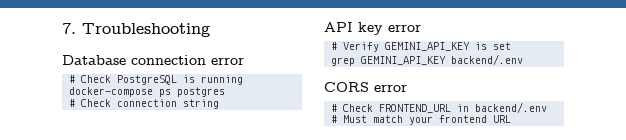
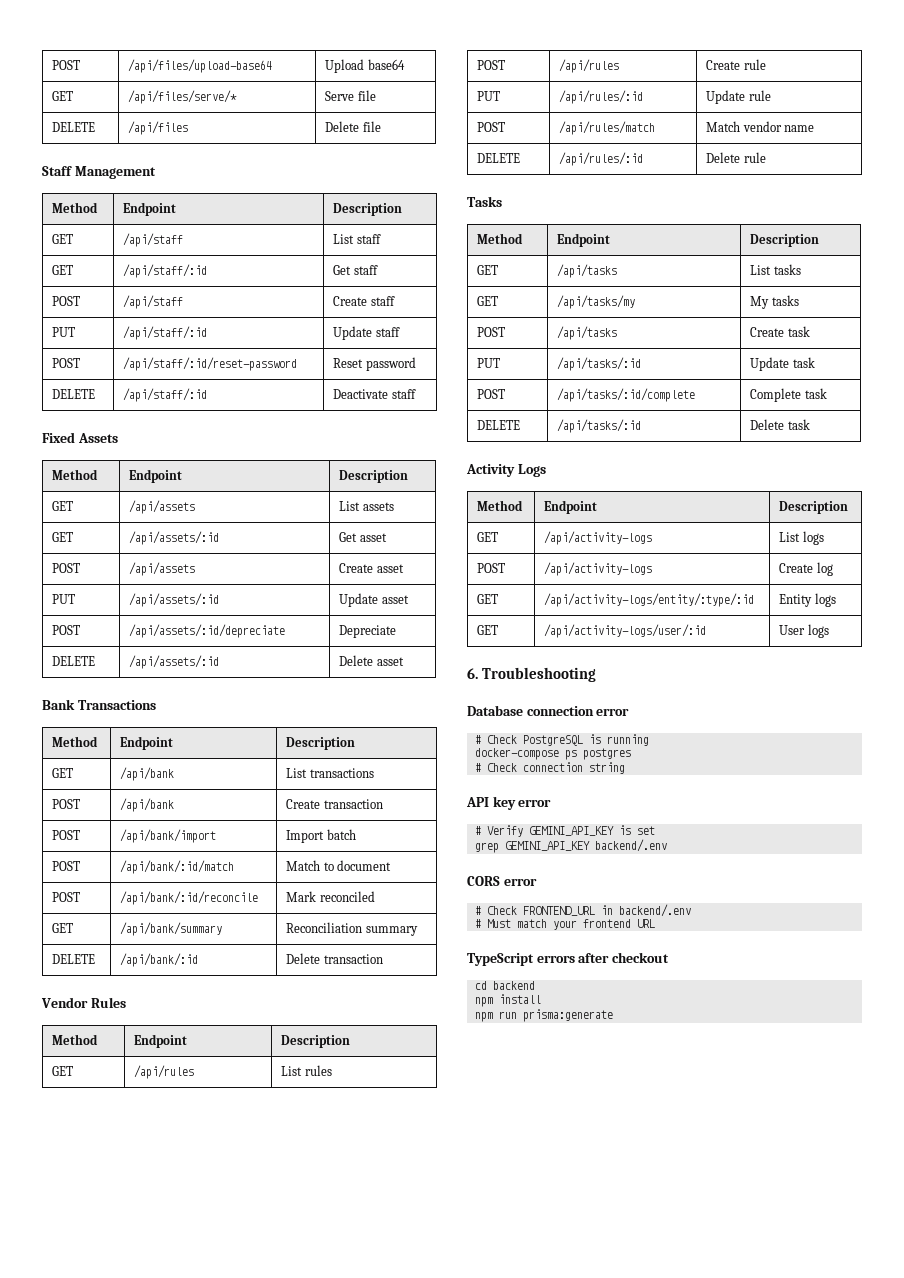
[62,23,76,34] 7. -> [52,60,81,70] [128,59,273,73] [325,59,405,73] [52,91,74,101] [128,90,238,104] [325,90,376,101] [52,122,96,132] [128,121,189,135] [325,121,381,132] [42,166,156,179] [52,202,99,213] [123,202,177,216] [333,203,403,216] [52,234,74,244] [123,233,184,247] [333,234,381,244] [52,265,74,275] [123,264,208,278] [333,265,378,275] [52,296,81,306] [123,295,184,309] [333,296,395,306] [52,327,76,337] [123,326,208,340] [333,326,400,340] [52,358,81,368] [123,357,298,371] [333,357,416,371] [52,389,96,399] [123,388,208,402] [333,389,416,399] [42,432,118,443] [52,469,99,480] [129,469,183,483] [339,470,409,483] [52,501,74,511] [129,500,196,514] [339,501,394,511] [52,532,74,542] [129,531,220,545] [339,532,387,542] [52,563,81,573] [129,562,196,576] [339,563,404,573] [52,594,76,604] [129,593,220,607] [339,593,409,607] [52,625,81,635] [129,624,286,638] [339,625,397,638] [52,656,96,666] [129,655,220,669] [339,655,404,666] [42,699,156,710] [52,736,99,747] [120,736,174,750] [286,737,356,750] [52,768,74,778] [120,767,175,781] [286,768,374,778] [52,799,81,809] [120,798,175,812] [286,799,383,809] [52,830,81,840] [120,829,217,843] [286,829,356,843] [52,861,81,871] [120,860,235,874] [286,860,392,871] [52,892,81,902] [120,891,259,905] [286,891,375,902] [52,923,74,933] [120,922,223,936] [286,922,418,936] [52,954,96,964] [120,953,199,967] [286,953,383,964] [41,997,126,1008] [52,1034,99,1045] [134,1034,188,1048] [281,1035,351,1048] [52,1066,74,1076] [134,1065,195,1079] [281,1065,332,1076] [477,60,506,70] [559,59,620,73] [706,59,766,70] [477,91,501,101] [559,90,644,104] [706,90,771,104] [477,122,506,132] [559,121,656,135] [706,121,815,132] [477,153,521,163] [559,152,644,166] [706,152,766,163] [467,196,502,207] [477,233,524,244] [557,233,611,247] [750,234,820,247] [477,265,499,275] [557,264,618,278] [750,264,801,275] [477,296,499,306] [557,295,636,309] [750,295,799,309] [477,327,506,337] [557,326,618,340] [750,326,810,337] [477,358,501,368] [557,357,642,371] [750,357,815,371] [477,389,506,399] [557,388,696,402] [750,388,827,402] [477,420,521,430] [557,419,642,433] [750,419,810,430] [466,464,546,477] [477,500,524,511] [544,500,598,514] [779,501,849,514] [477,532,499,542] [544,531,653,545] [779,531,824,545] [477,563,506,573] [544,562,653,576] [779,562,833,576] [477,594,499,604] [544,593,755,607] [779,593,836,607] [477,625,499,635] [544,624,707,638] [779,624,829,638] [467,668,478,679] POST | /api/files/upload-base64 | Upload base64 // GET | /api/files/serve/* | Serve file // DELETE | /api/files | Delete file // Staff Management // Method | Endpoint | Description // GET | /api/staff | List staff // GET | /api/staff/:id | Get staff // POST | /api/staff | Create staff // PUT | /api/staff/:id | Update staff // POST | /api/staff/:id/reset-password | Reset password // DELETE | /api/staff/:id | Deactivate staff // Fixed Assets // Method | Endpoint | Description // GET | /api/assets | List assets // GET | /api/assets/:id | Get asset // POST | /api/assets | Create asset // PUT | /api/assets/:id | Update asset // POST | /api/assets/:id/depreciate | Depreciate // DELETE | /api/assets/:id | Delete asset // Bank Transactions // Method | Endpoint | Description // GET | /api/bank | List transactions // POST | /api/bank | Create transaction // POST | /api/bank/import | Import batch // POST | /api/bank/:id/match | Match to document // POST | /api/bank/:id/reconcile | Mark reconciled // GET | /api/bank/summary | Reconciliation summary // DELETE | /api/bank/:id | Delete transaction // Vendor Rules // Method | Endpoint | Description // GET | /api/rules | List rules // POST | /api/rules | Create rule // PUT | /api/rules/:id | Update rule // POST | /api/rules/match | Match vendor name // DELETE | /api/rules/:id | Delete rule // Tasks // Method | Endpoint | Description // GET | /api/tasks | List tasks // GET | /api/tasks/my | My tasks // POST | /api/tasks | Create task // PUT | /api/tasks/:id | Update task // POST | /api/tasks/:id/complete | Complete task // DELETE | /api/tasks/:id | Delete task // Activity Logs // Method | Endpoint | Description // GET | /api/activity-logs | List logs // POST | /api/activity-logs | Create log // GET | /api/activity-logs/entity/:type/:id | Entity logs // GET | /api/activity-logs/user/:id | User logs // 6.
(511, 119) none -> [467,952,669,966] [474,981,535,990] [474,994,541,1007] [474,1009,613,1022] // TypeScript errors after checkout // cd backend // npm install // npm run prisma:generate

